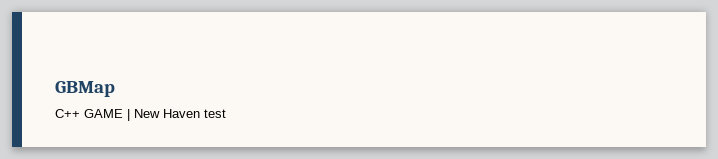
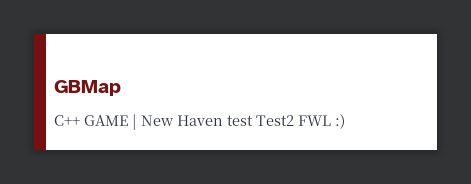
(226, 113) none -> [256,114,345,129] Test2 FWL :)

